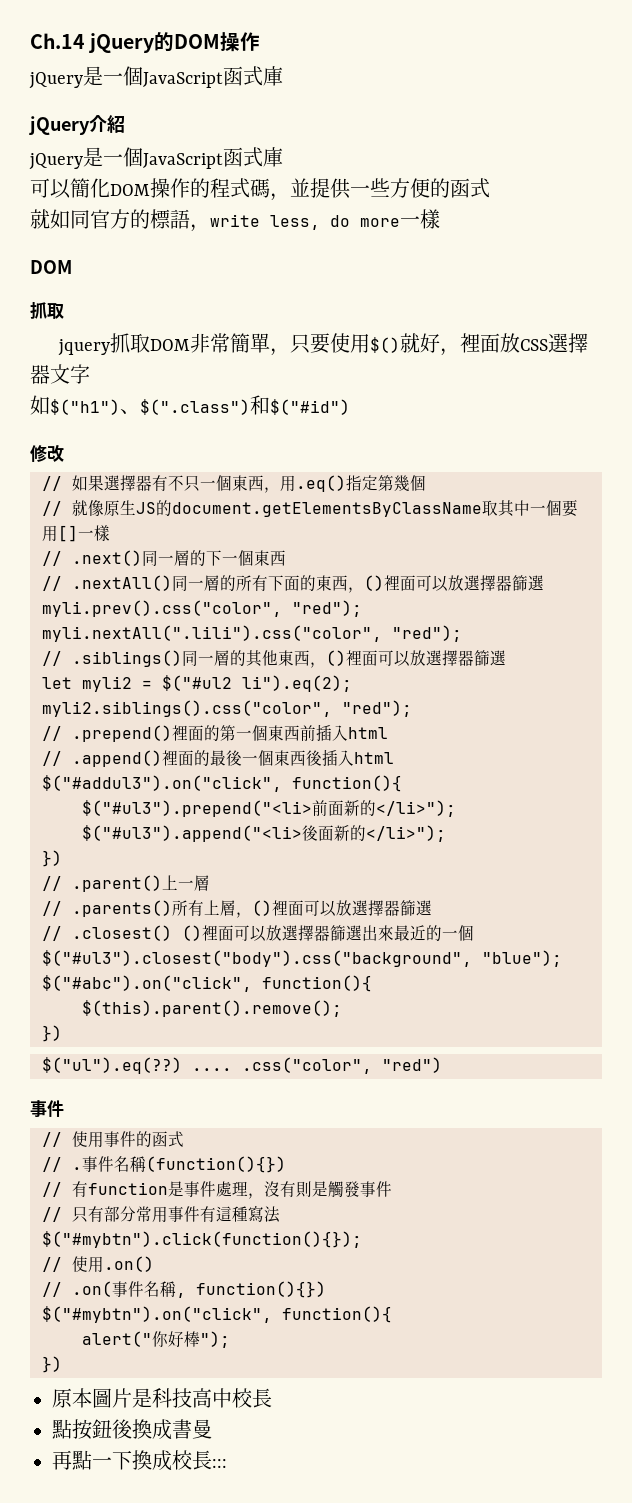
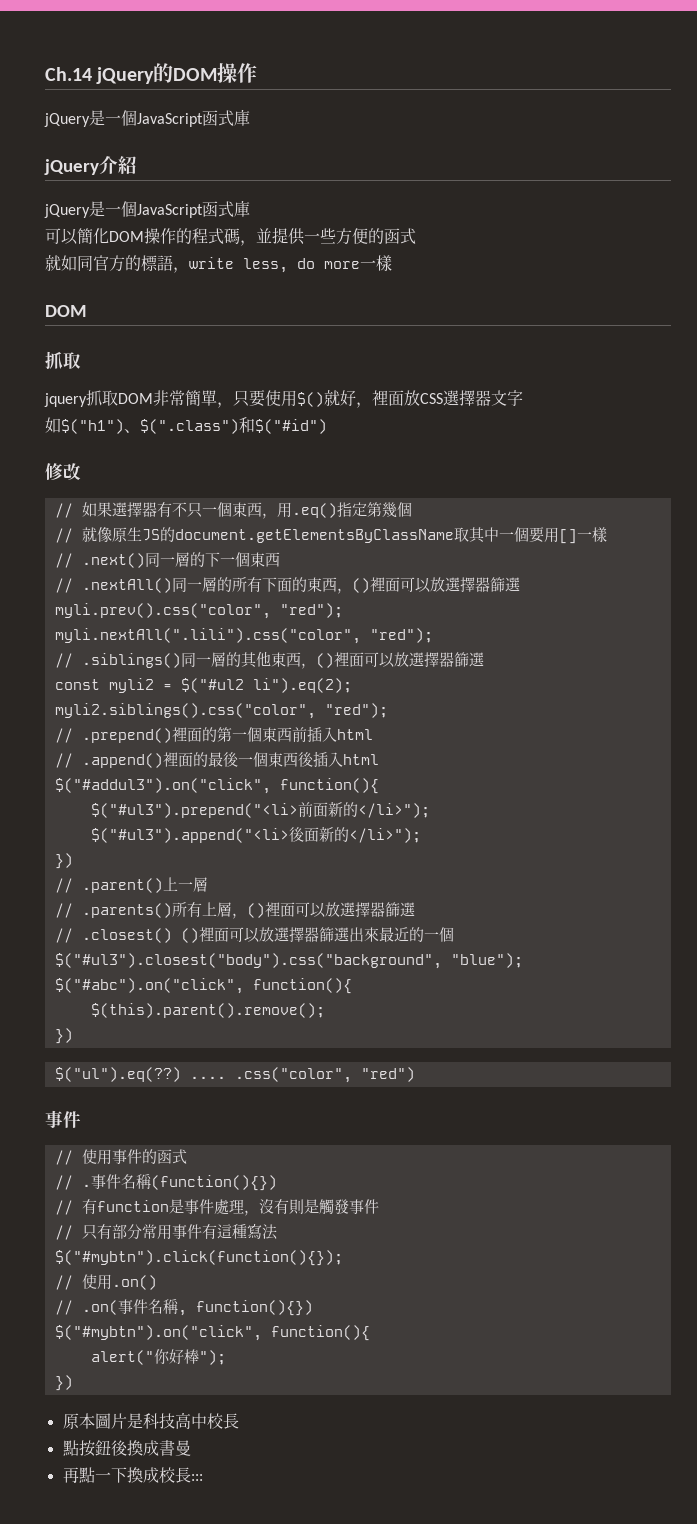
[42,677,72,689] let -> [54,679,100,690] const

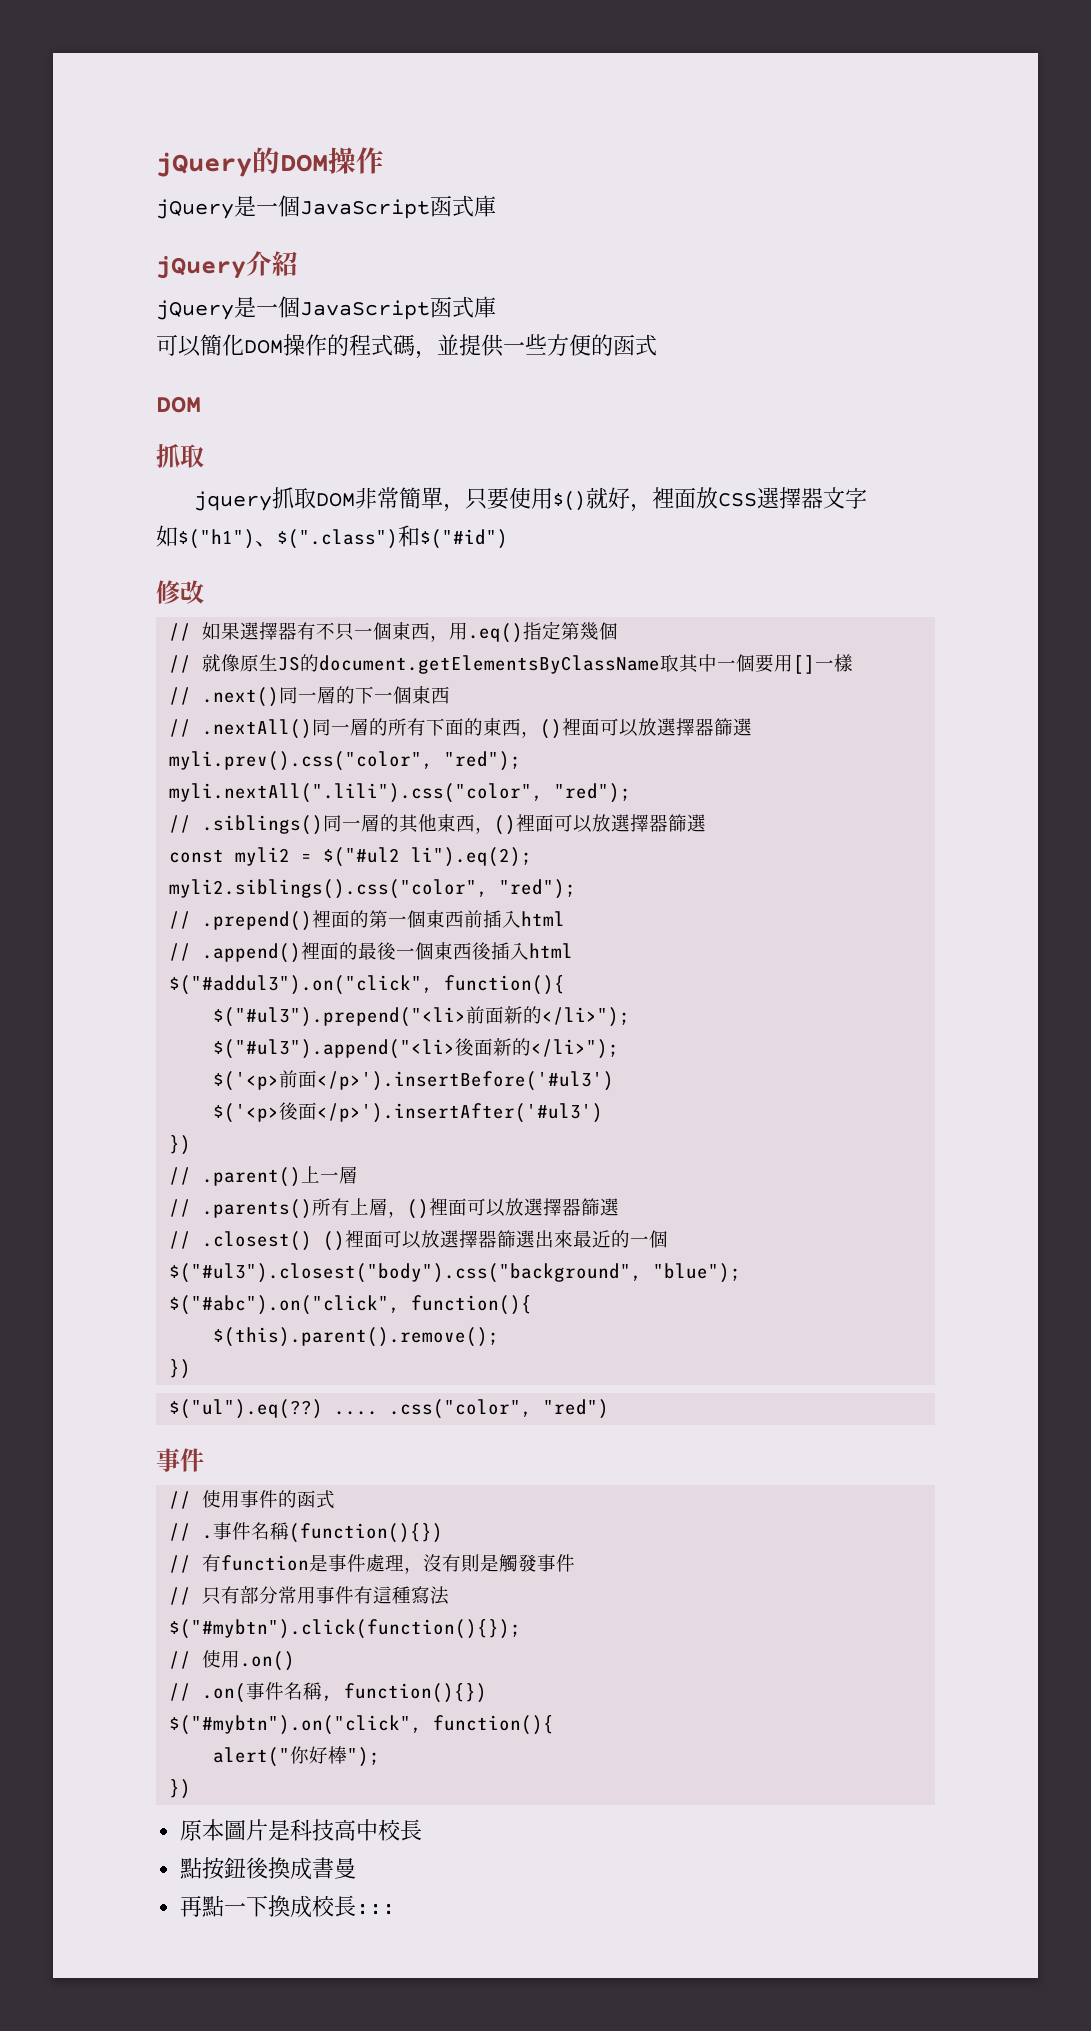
[45,67,92,81] Ch.14 -> (156, 164) none
[45,255,392,273] // 就如同官方的標語，write less, do more一樣 -> (657, 345) none
(421, 835) none -> [213,1070,615,1091] [213,1102,604,1123] // $('<p>前面</p>').insertBefore('#ul3') // $('<p>後面</p>').insertAfter('#ul3')

